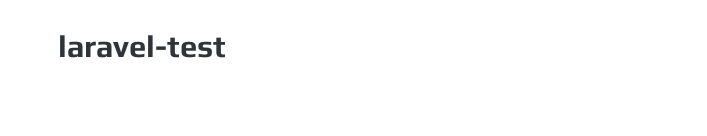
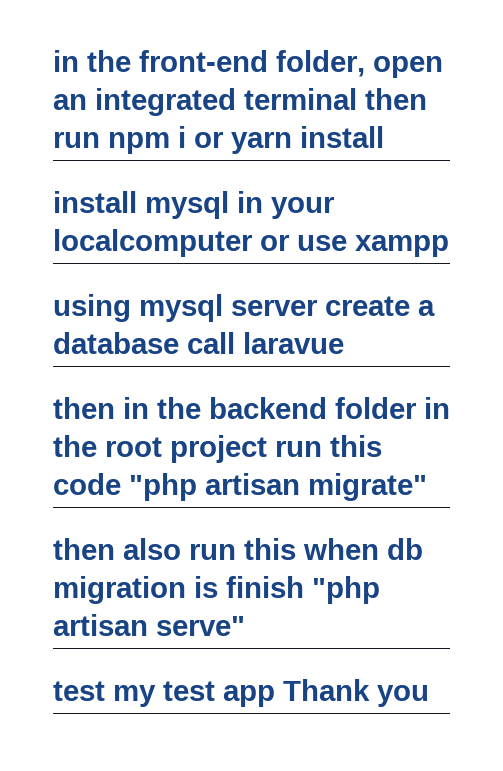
[58,35,226,58] laravel-test -> [53,50,443,78] [53,88,427,116] [53,126,384,154] [53,191,335,219] [53,229,449,257] [53,294,435,322] [53,332,344,354] [53,397,450,419] [53,435,382,463] [53,473,427,501] [53,538,423,560] [53,576,380,604] [53,614,245,636] [53,679,429,707] in the front-end folder, open an integrated terminal then run npm i or yarn install // install mysql in your localcomputer or use xampp // using mysql server create a database call laravue // then in the backend folder in the root project run this code "php artisan migrate" // then also run this when db migration is finish "php artisan serve" // test my test app Thank you

